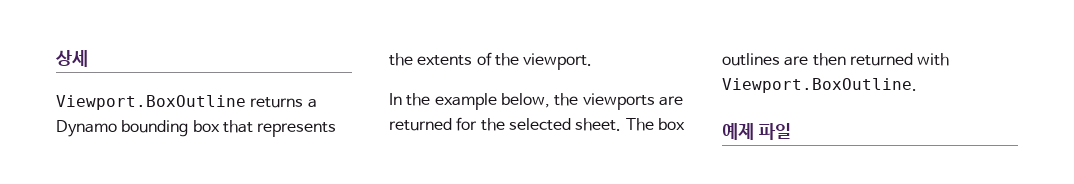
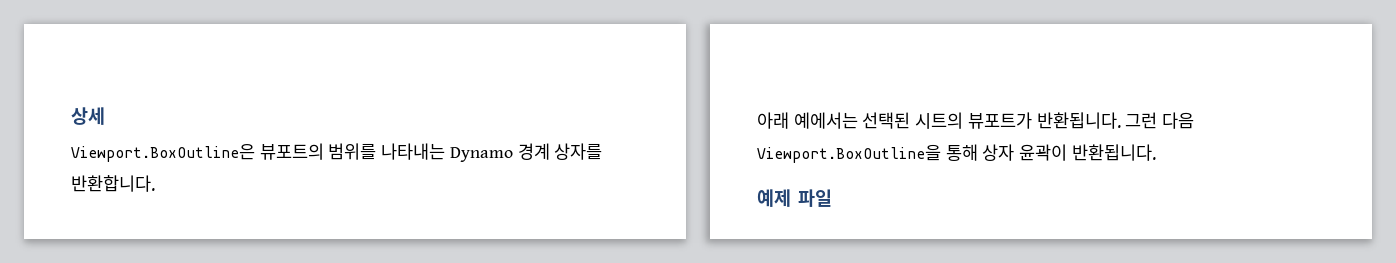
[56,95,317,110] [56,120,337,137] [389,52,593,70] [389,93,683,110] [389,117,685,131] [722,53,950,66] [722,78,917,93] Viewport.BoxOutline returns a Dynamo bounding box that represents the extents of the viewport. // In the example below, the viewports are returned for the selected sheet. The box outlines are then returned with Viewport.BoxOutline. -> [71,143,603,162] [71,175,155,192] [757,112,1195,129] [757,144,1156,163] Viewport.BoxOutline은 뷰포트의 범위를 나타내는 Dynamo 경계 상자를 반환합니다. // 아래 예에서는 선택된 시트의 뷰포트가 반환됩니다. 그런 다음 Viewport.BoxOutline을 통해 상자 윤곽이 반환됩니다.

